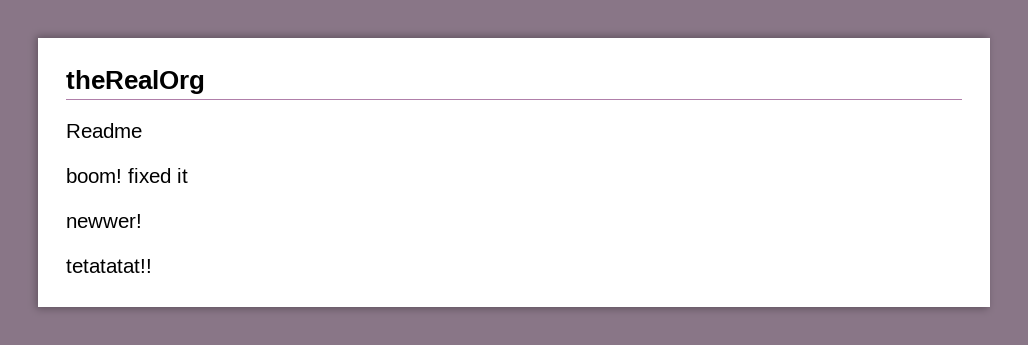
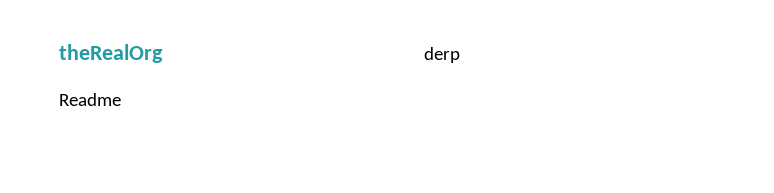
[66,168,188,183] [66,214,142,228] [66,259,152,273] boom! fixed it // newwer! // tetatatat!! -> [424,47,460,63] derp

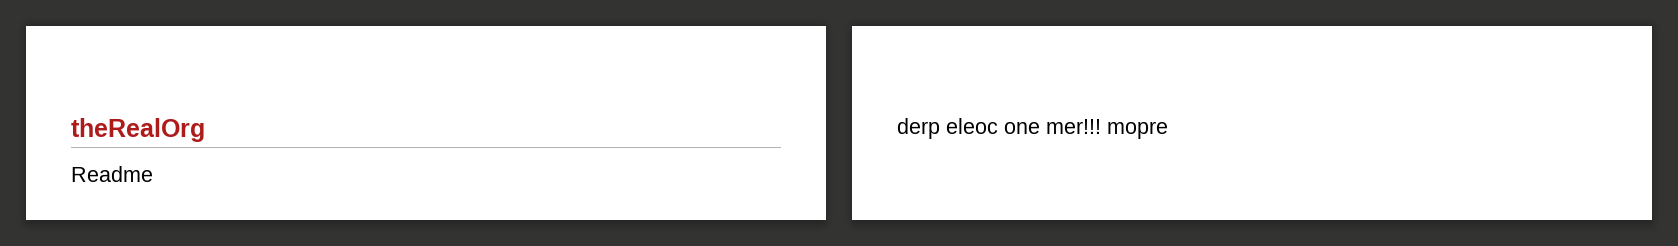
(460, 55) none -> [946,118,1168,139] eleoc one mer!!! mopre

